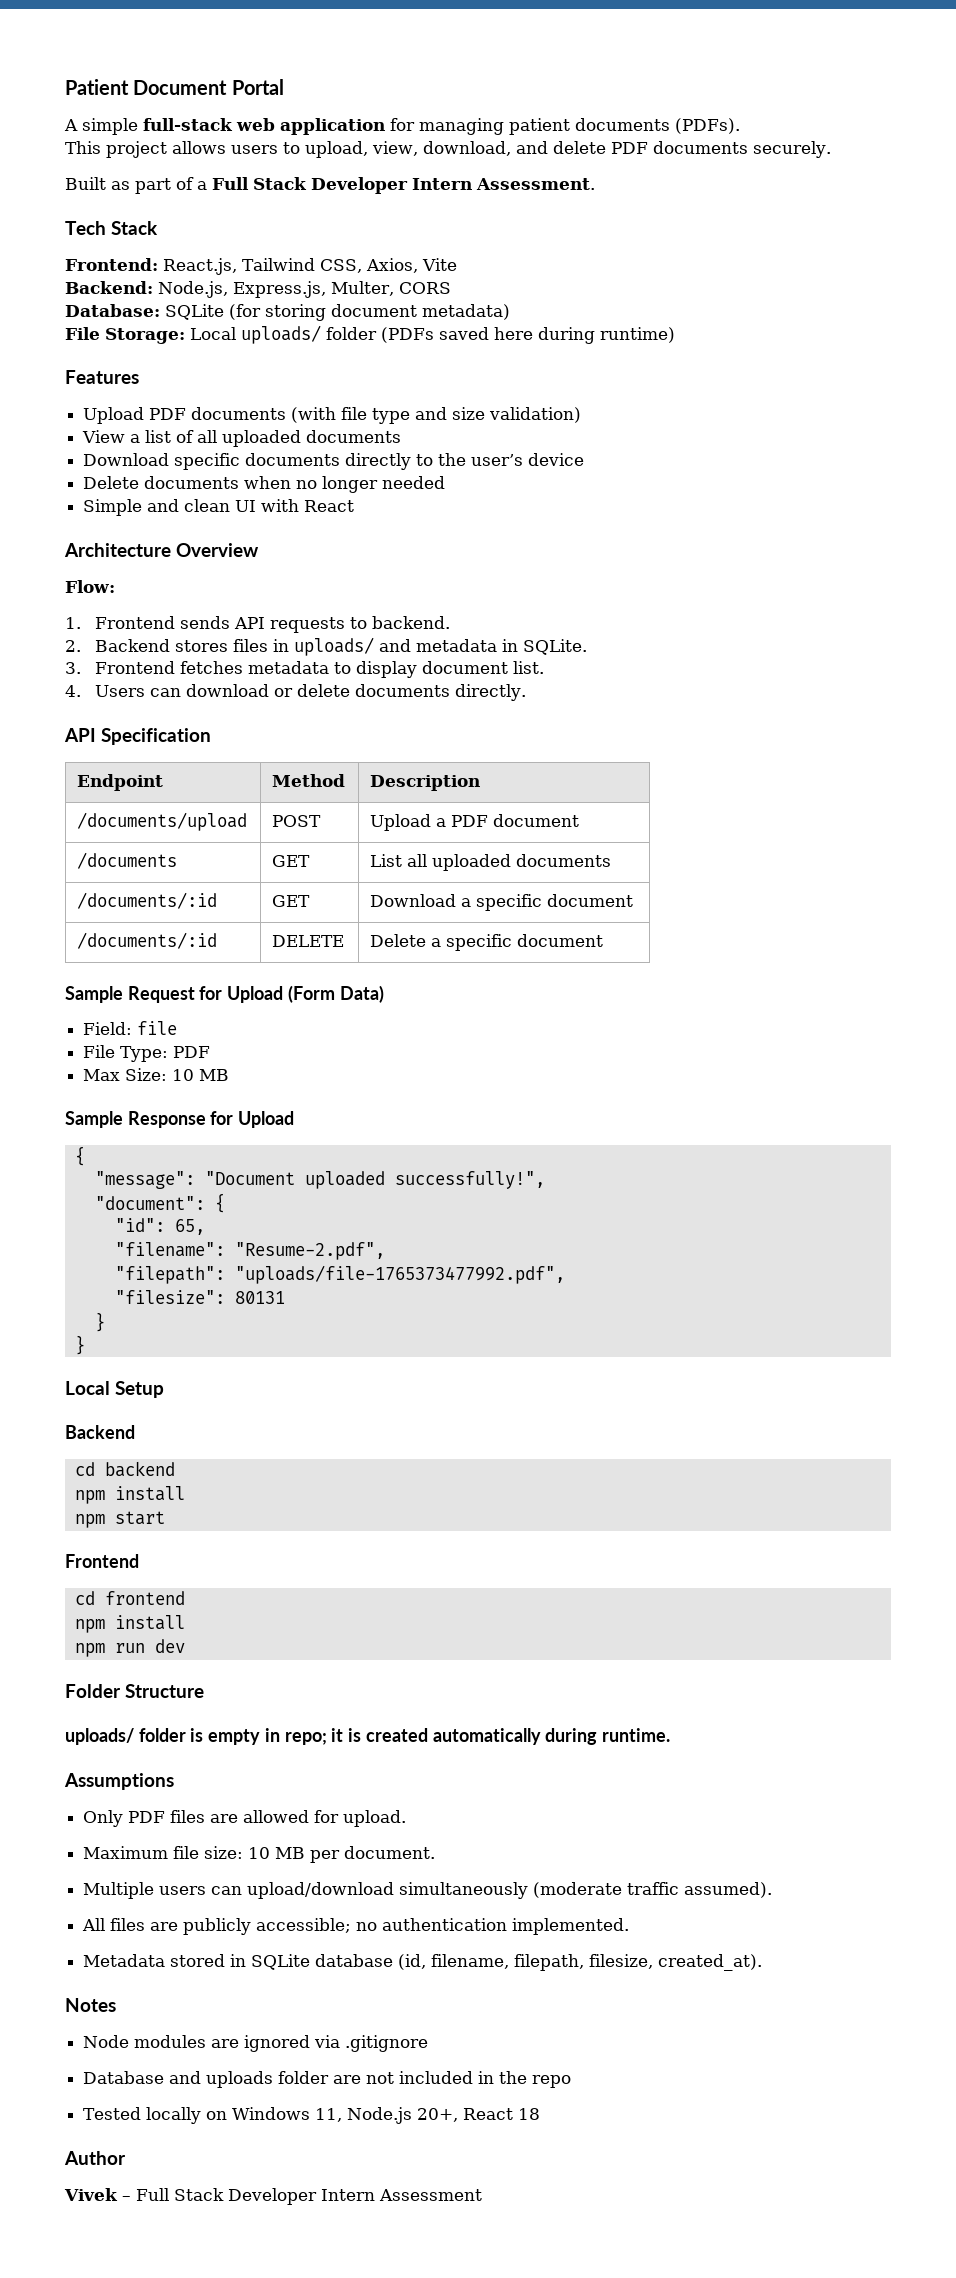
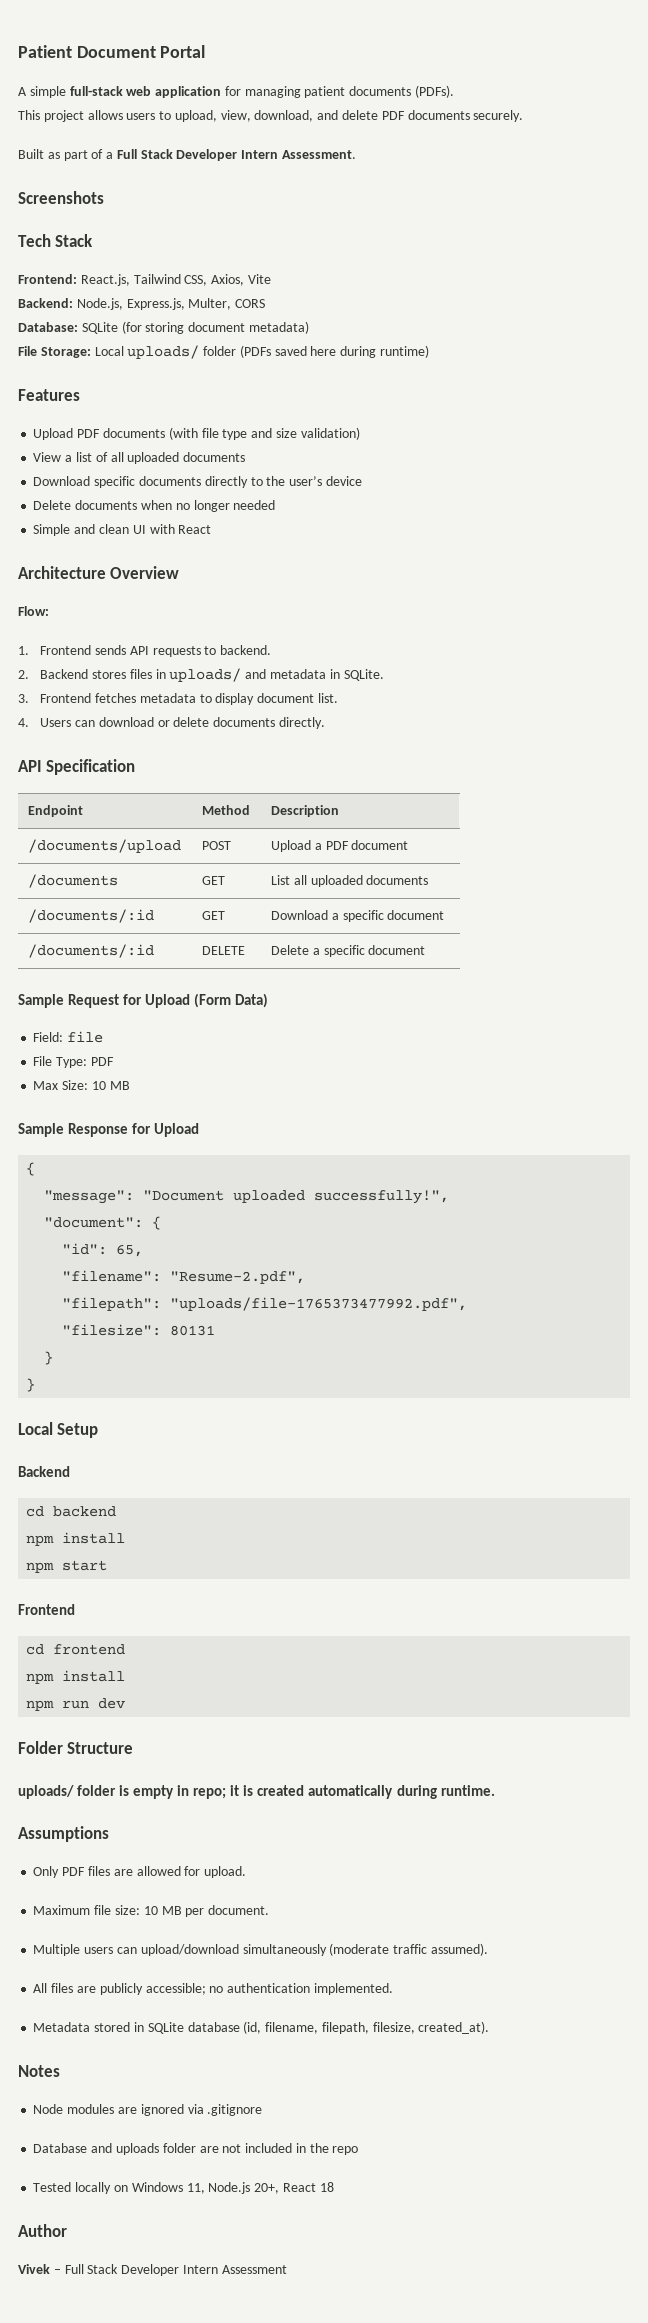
(595, 184) none -> [18,191,104,204] // Screenshots

